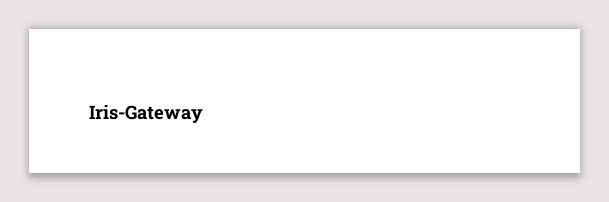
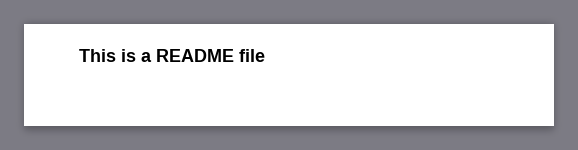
[89,104,203,123] Iris-Gateway -> [79,49,265,62] This is a README file

